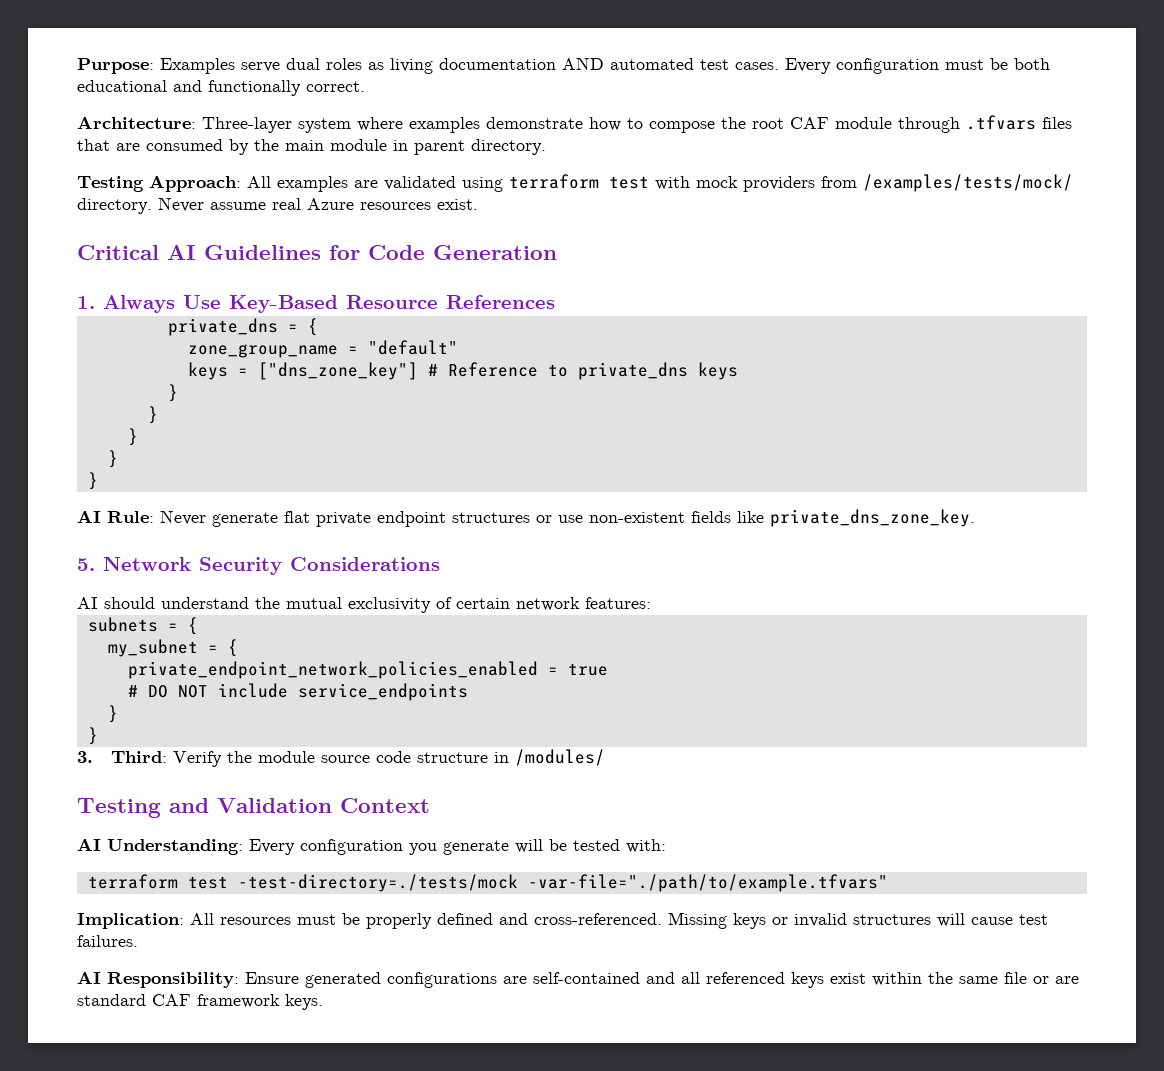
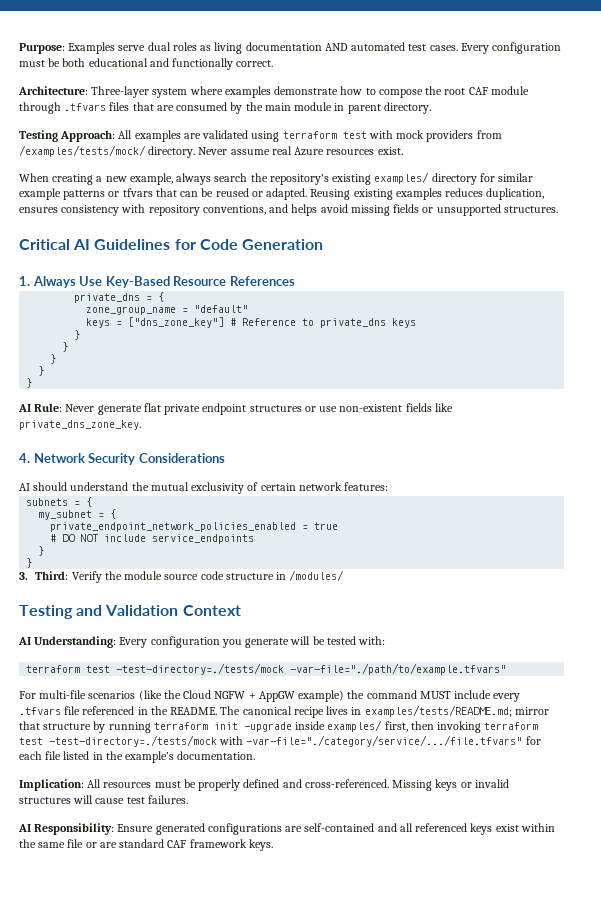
(478, 204) none -> [19,172,534,185] [19,188,545,200] [19,204,558,216] // When creating a new example, always search the repository's existing examples/ directory for similar example patterns or tfvars that can be reused or adapted. Reusing existing examples reduces duplication, ensures consistency with repository conventions, and helps avoid missing fields or unsupported structures.
[77,558,95,571] 5. -> [19,453,30,463] 4.
(888, 883) none -> [19,690,521,702] [19,705,549,718] [19,720,539,733] [19,735,541,747] [19,751,256,763] // For multi-file scenarios (like the Cloud NGFW + AppGW example) the command MUST include every .tfvars file referenced in the README. The canonical recipe lives in examples/tests/README.md; mirror that structure by running terraform init -upgrade inside examples/ first, then invoking terraform test -test-directory=./tests/mock with -var-file="./category/service/.../file.tfvars" for each file listed in the example’s documentation.

